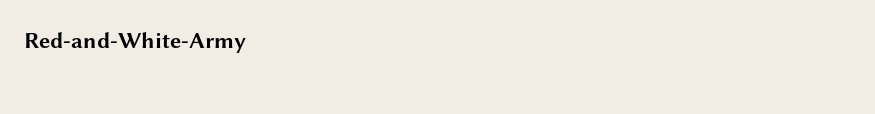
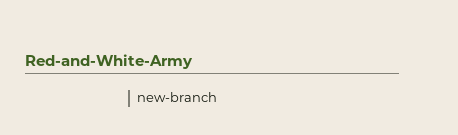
(246, 42) none -> [137,92,218,102] // new-branch

